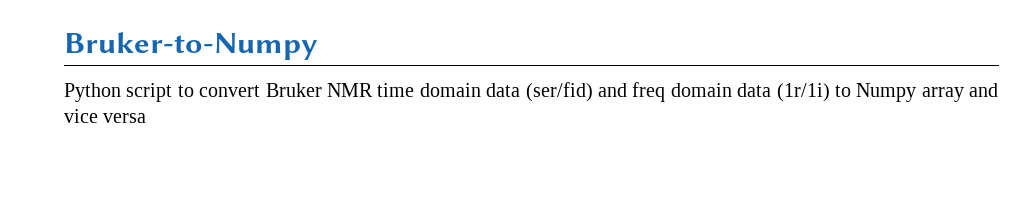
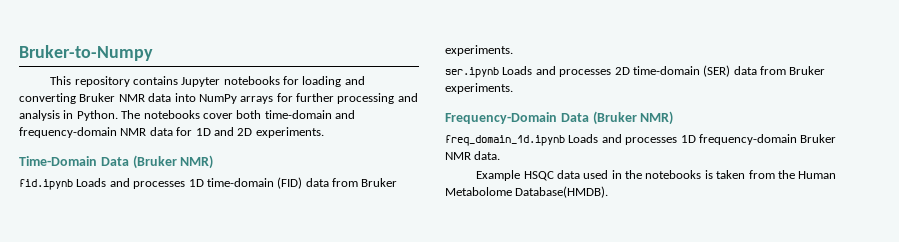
[64,82,999,102] [64,109,147,123] Python script to convert Bruker NMR time domain data (ser/fid) and freq domain data (1r/1i) to Numpy array and vice versa -> [50,76,365,87] [19,93,418,104] [19,110,355,121] [19,127,324,138] [19,155,214,169] [19,177,398,190] [445,45,513,56] [445,65,826,78] [445,83,513,94] [445,111,674,125] [445,134,837,146] [445,151,501,160] [476,170,837,181] [445,186,609,198] This repository contains Jupyter notebooks for loading and converting Bruker NMR data into NumPy arrays for further processing and analysis in Python. The notebooks cover both time-domain and frequency-domain NMR data for 1D and 2D experiments. // Time-Domain Data (Bruker NMR) // fid.ipynb Loads and processes 1D time-domain (FID) data from Bruker experiments. // ser.ipynb Loads and processes 2D time-domain (SER) data from Bruker experiments. // Frequency-Domain Data (Bruker NMR) // freq_domain_1d.ipynb Loads and processes 1D frequency-domain Bruker NMR data. // Example HSQC data used in the notebooks is taken from the Human Metabolome Database(HMDB).

